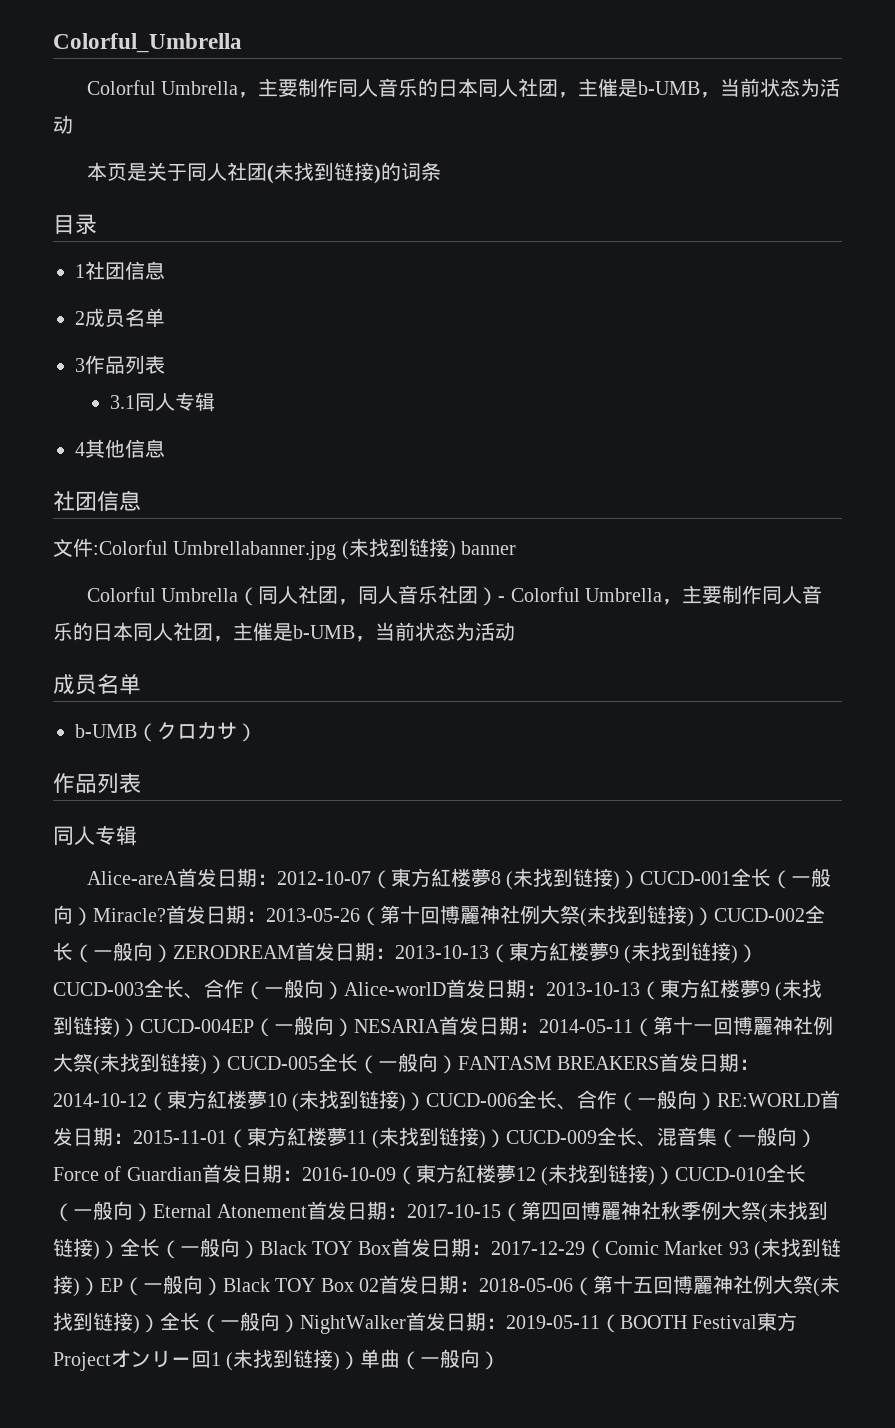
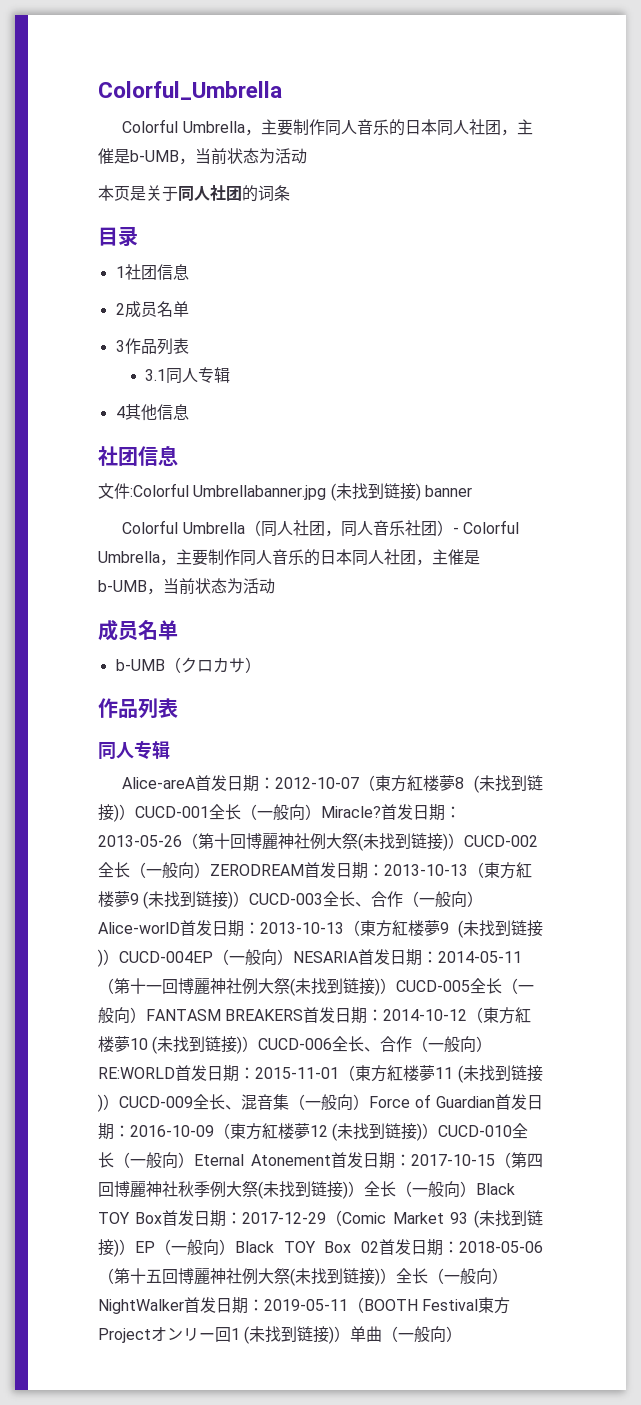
[266,162,381,184] (未找到链接) -> (242, 193) none

